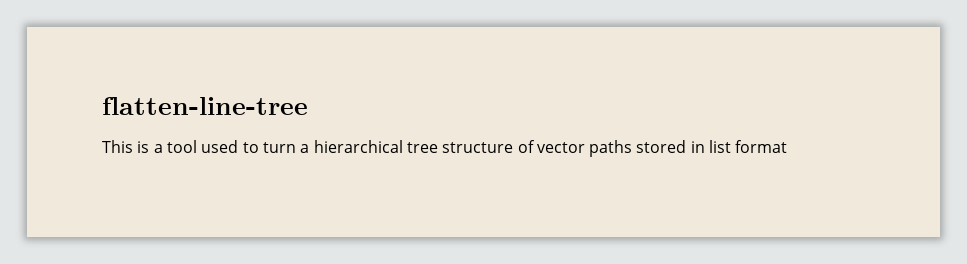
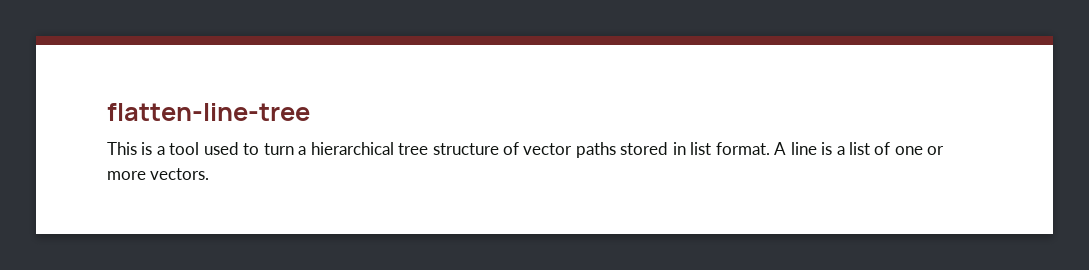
[735,140,788,153] format -> [715,142,945,155] [107,168,210,180] format. A line is a list of one or more vectors.

